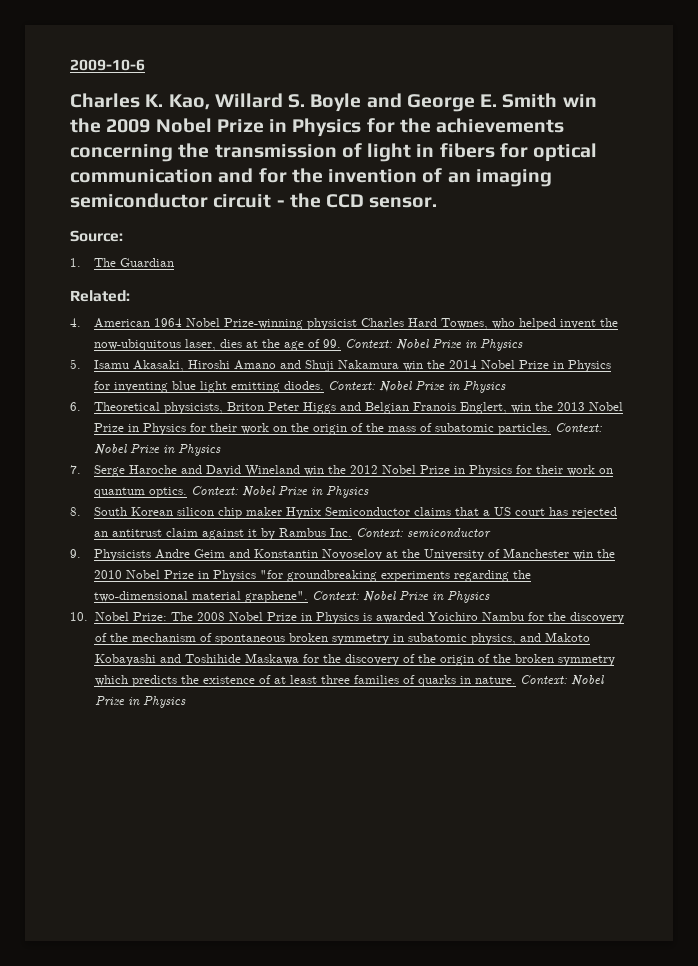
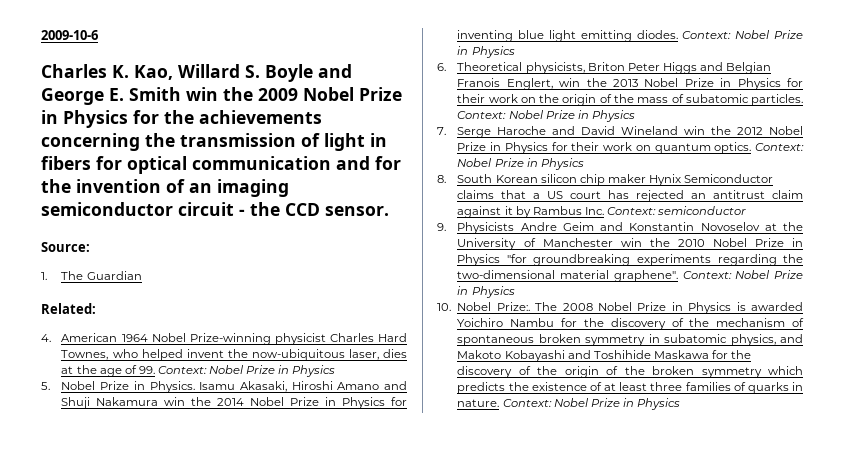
(81, 364) none -> [61,381,195,393] Nobel Prize in Physics.
[132,612,167,621] Prize: -> [496,302,530,311] Prize:.

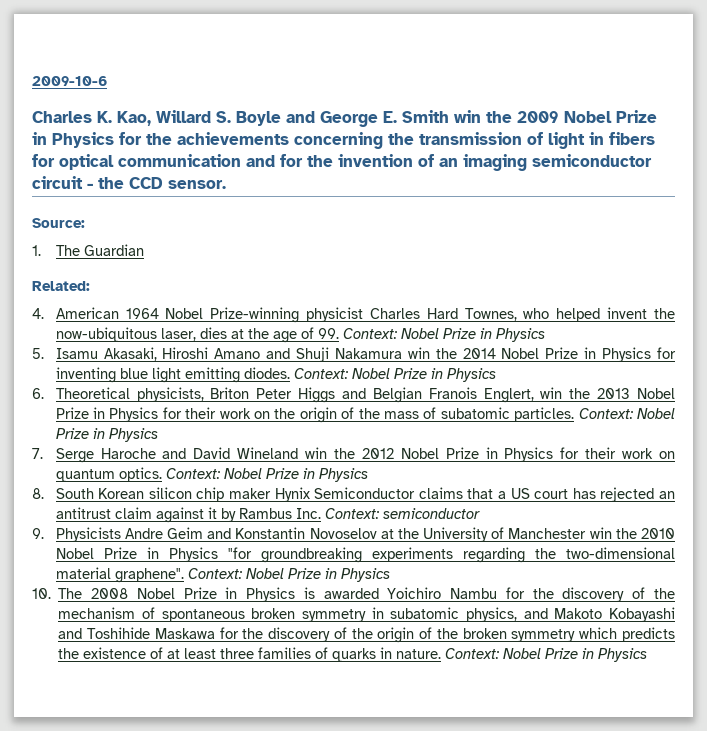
[61,381,195,393] Nobel Prize in Physics. -> (44, 353) none
[457,302,530,311] Nobel Prize:. -> (51, 593) none

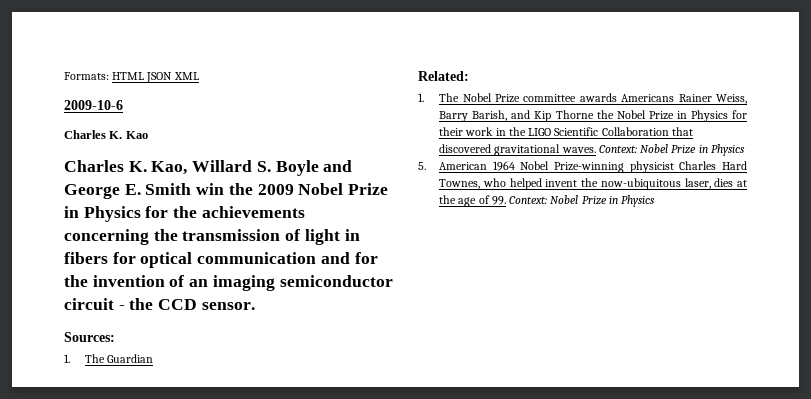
[32,76,107,86] 2009-10-6 -> [64,72,199,83] [64,100,123,110] [64,130,148,139] Formats: HTML JSON XML // 2009-10-6 // Charles K. Kao
[32,218,85,228] Source: -> [64,332,115,342] Sources:
[32,308,44,319] 4. -> [418,93,747,104] [439,110,747,122] [439,127,693,136] [439,144,745,156] [418,162,426,170] 1. The Nobel Prize committee awards Americans Rainer Weiss, Barry Barish, and Kip Thorne the Nobel Prize in Physics for their work in the LIGO Scientific Collaboration that discovered gravitational waves. Context: Nobel Prize in Physics // 5.
[32,347,676,362] [55,367,496,383] [32,387,676,403] [55,407,675,423] [55,428,158,442] [32,447,675,463] [55,467,368,482] [32,487,676,502] [55,507,480,523] [32,527,675,542] [55,547,675,563] [55,567,390,583] [32,587,675,602] [58,607,675,622] [58,627,675,643] [58,647,648,662] // 5. Isamu Akasaki, Hiroshi Amano and Shuji Nakamura win the 2014 Nobel Prize in Physics for inventing blue light emitting diodes. Context: Nobel Prize in Physics // 6. Theoretical physicists, Briton Peter Higgs and Belgian Franois Englert, win the 2013 Nobel Prize in Physics for their work on the origin of the mass of subatomic particles. Context: Nobel Prize in Physics // 7. Serge Haroche and David Wineland win the 2012 Nobel Prize in Physics for their work on quantum optics. Context: Nobel Prize in Physics // 8. South Korean silicon chip maker Hynix Semiconductor claims that a US court has rejected an antitrust claim against it by Rambus Inc. Context: semiconductor // 9. Physicists Andre Geim and Konstantin Novoselov at the University of Manchester win the 2010 Nobel Prize in Physics "for groundbreaking experiments regarding the two-dimensional material graphene". Context: Nobel Prize in Physics // 10. The 2008 Nobel Prize in Physics is awarded Yoichiro Nambu for the discovery of the mechanism of spontaneous broken symmetry in subatomic physics, and Makoto Kobayashi and Toshihide Maskawa for the discovery of the origin of the broken symmetry which predicts the existence of at least three families of quarks in nature. Context: Nobel Prize in Physics -> (656, 201) none

